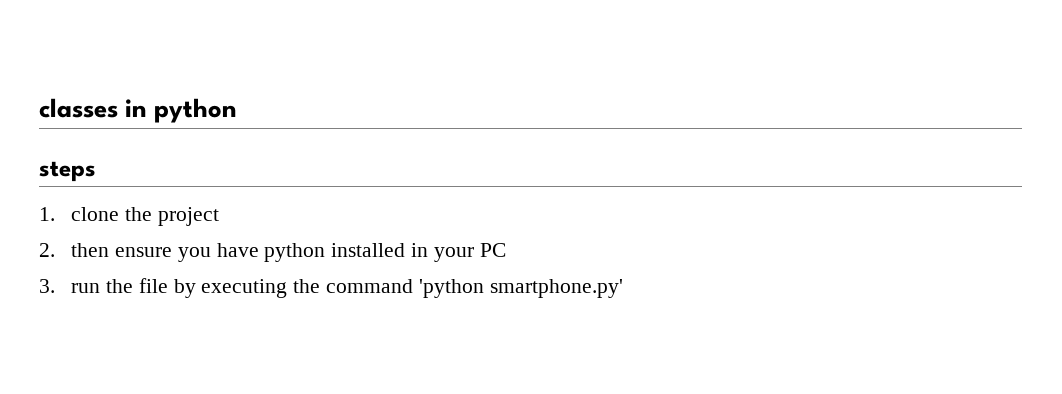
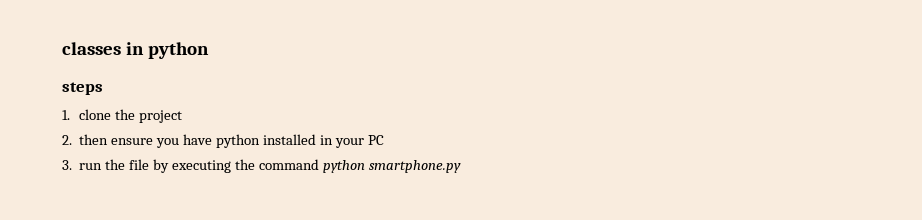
[418,279,623,298] 'python smartphone.py' -> [322,160,461,173] python smartphone.py

